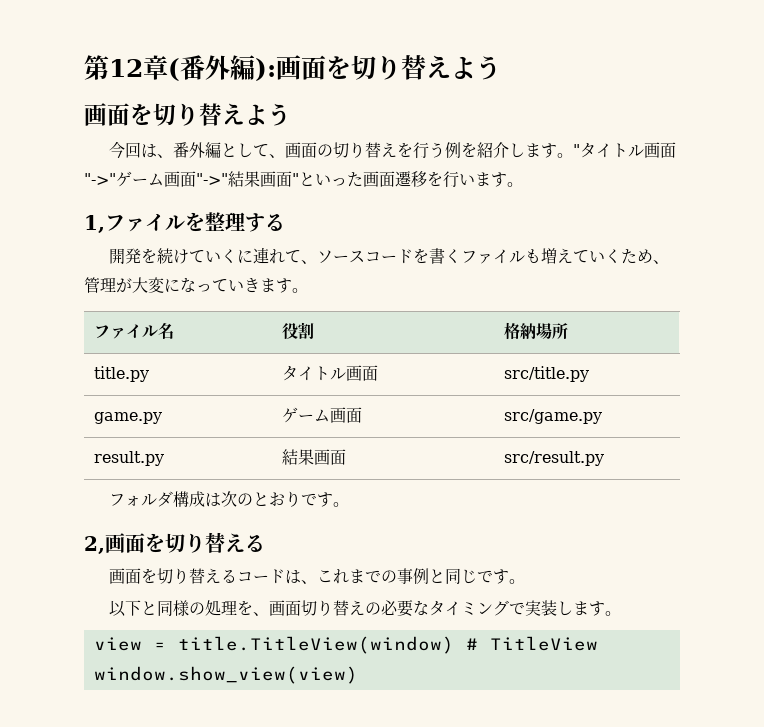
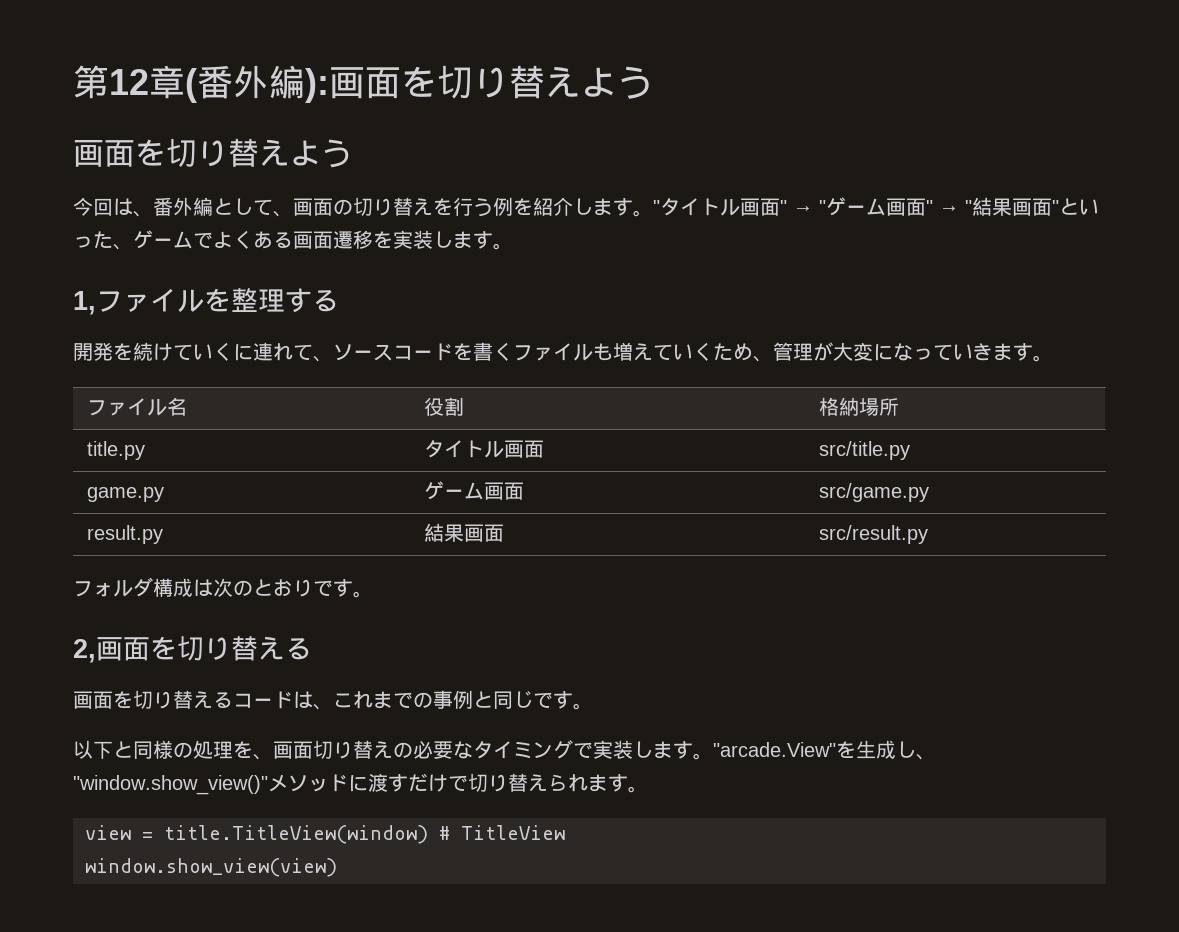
[84,171,228,187] "->"ゲーム画面"->" -> [780,197,972,216] " → "ゲーム画面" → "
(363, 179) none -> [113,230,293,250] 、ゲームでよくある
[443,171,475,188] 行い -> [393,230,453,249] 実装し
(621, 613) none -> [713,740,936,760] [73,773,648,795] "arcade.View"を生成し、"window.show_view()"メソッドに渡すだけで切り替えられます。

